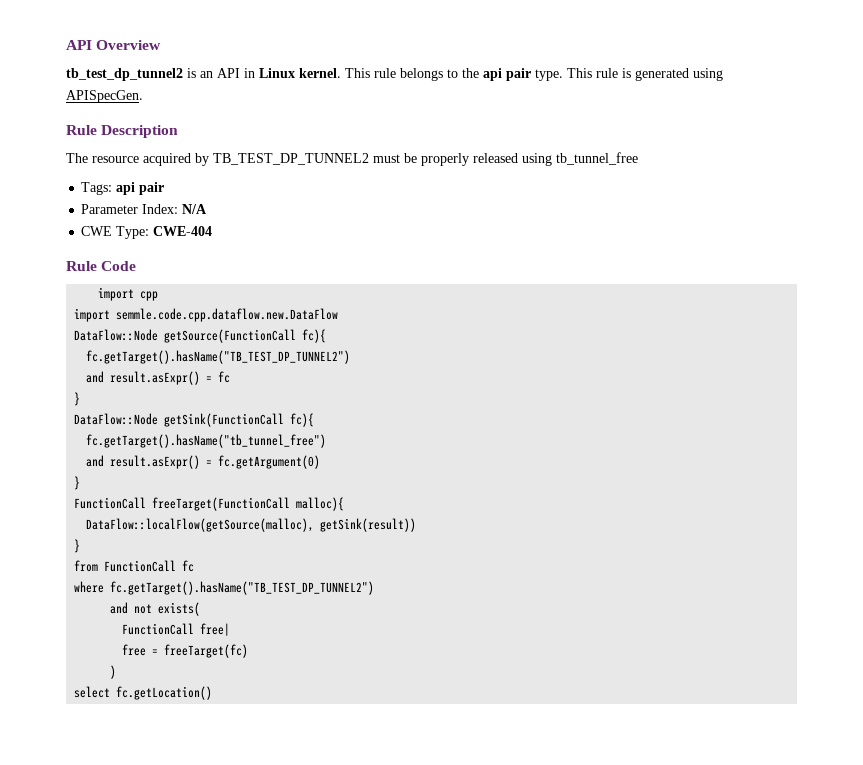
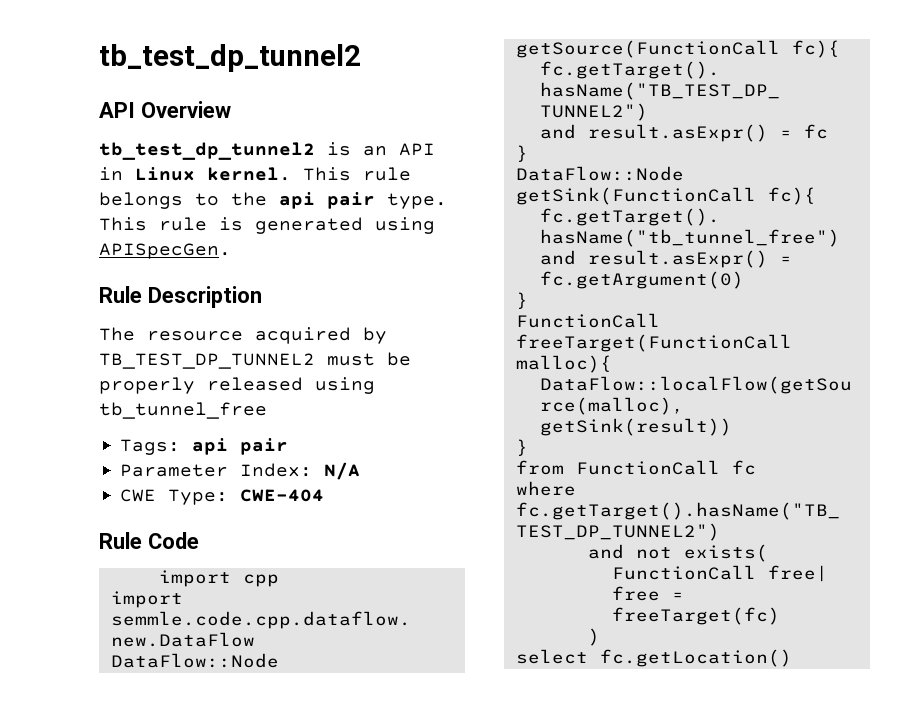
(66, 45) none -> [99,44,361,72] tb_test_dp_tunnel2 //

